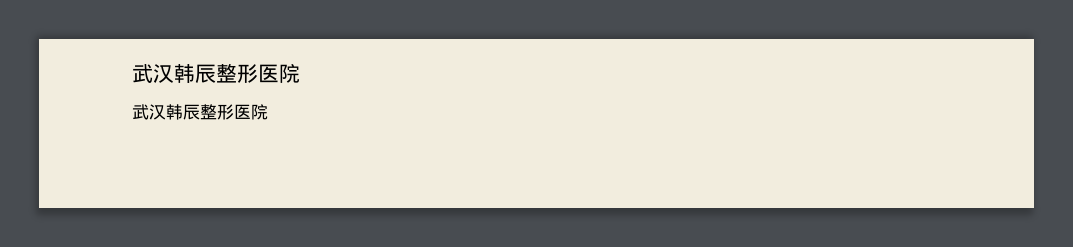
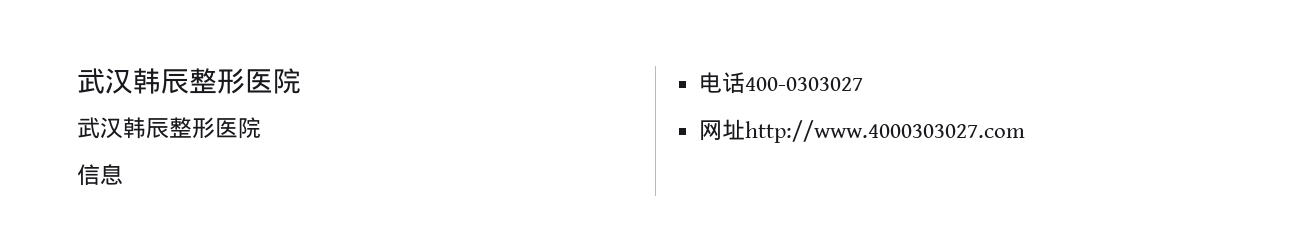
(268, 112) none -> [77,164,123,186] [698,72,863,94] [698,119,1025,143] // 信息 // 电话400-0303027 // 网址http://www.4000303027.com

